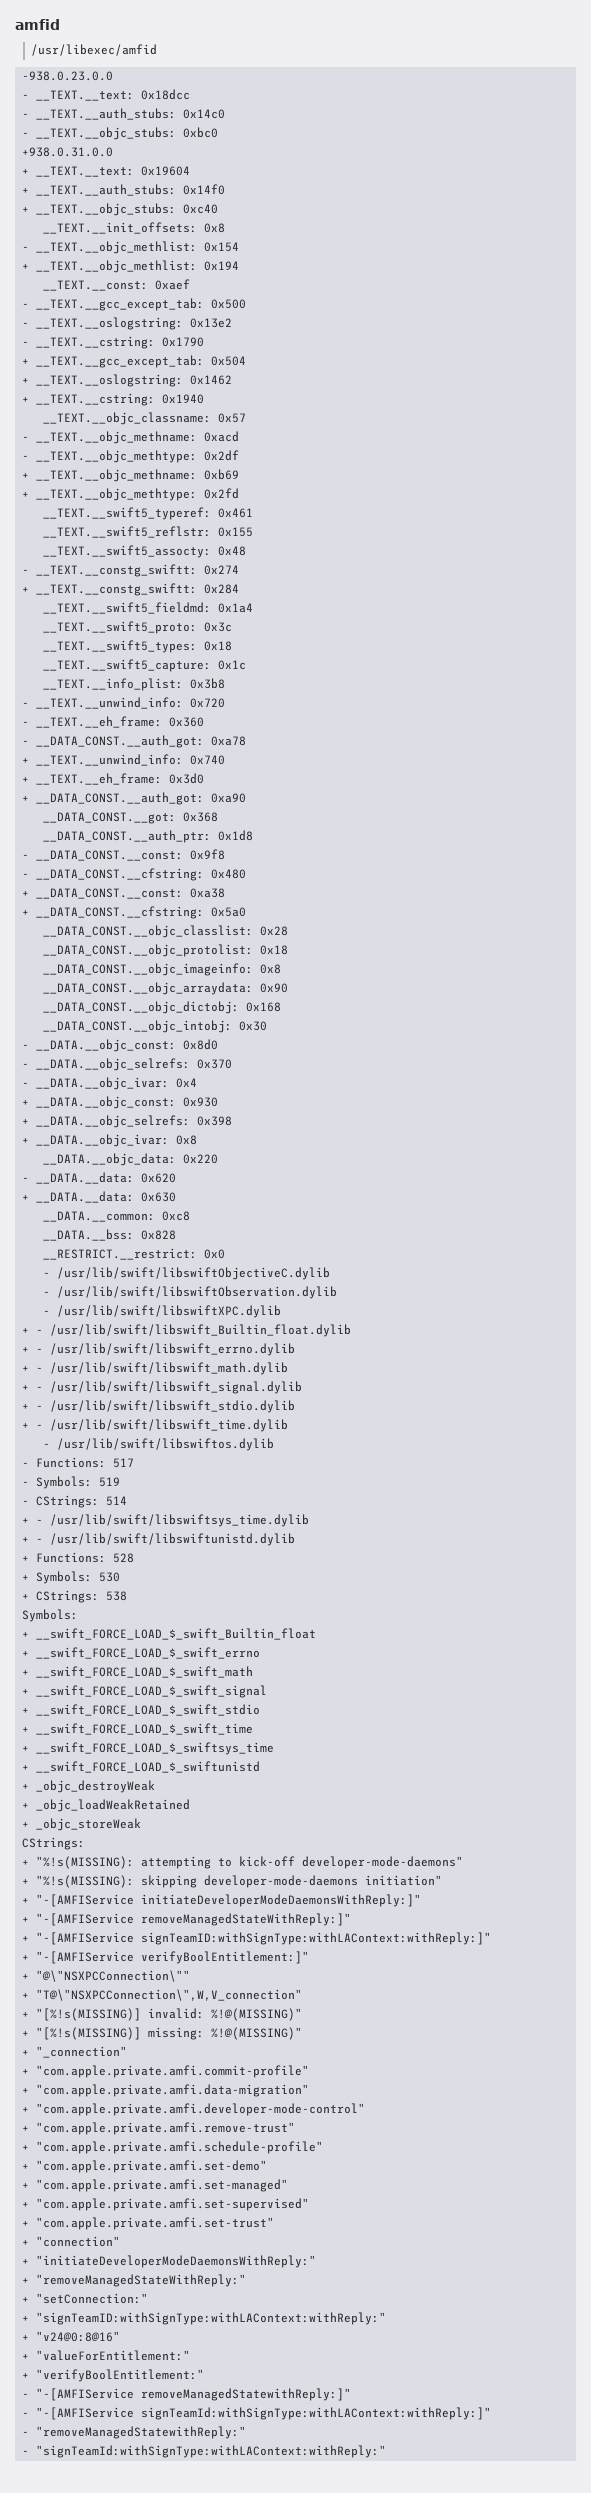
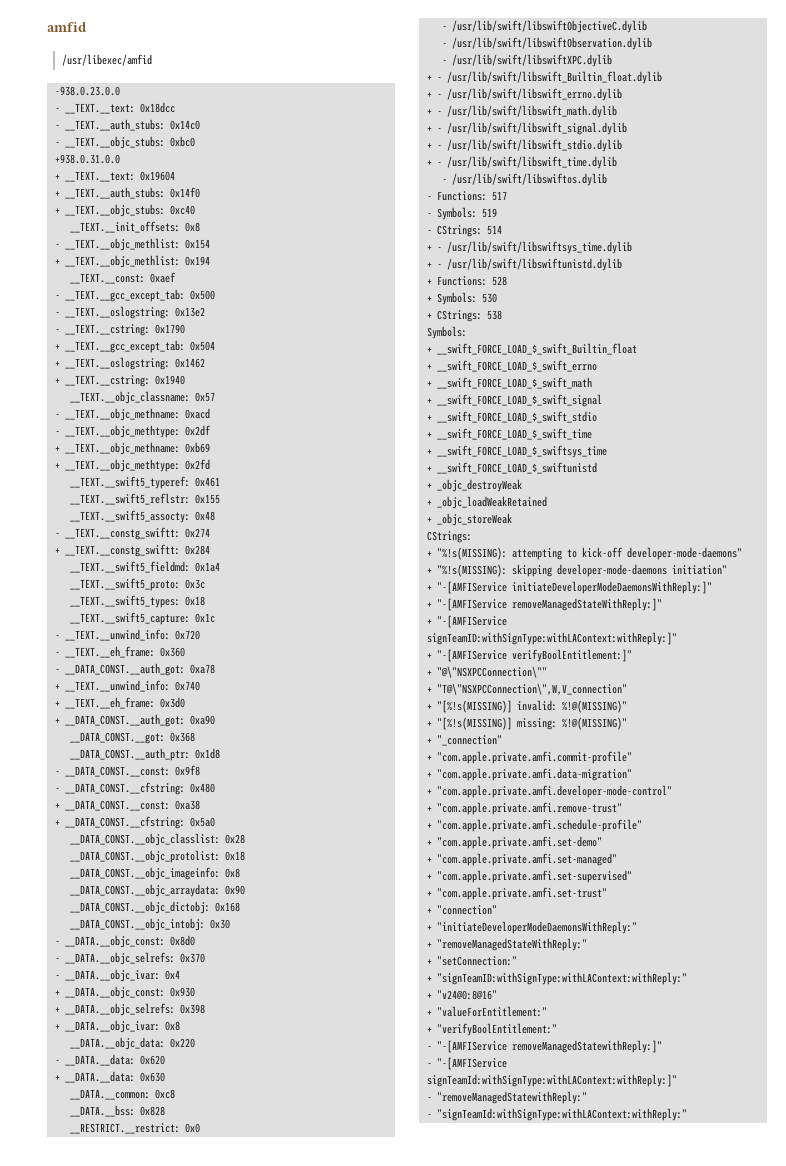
[42,678,225,691] // __TEXT.__info_plist: 0x3b8 -> (215, 618) none

